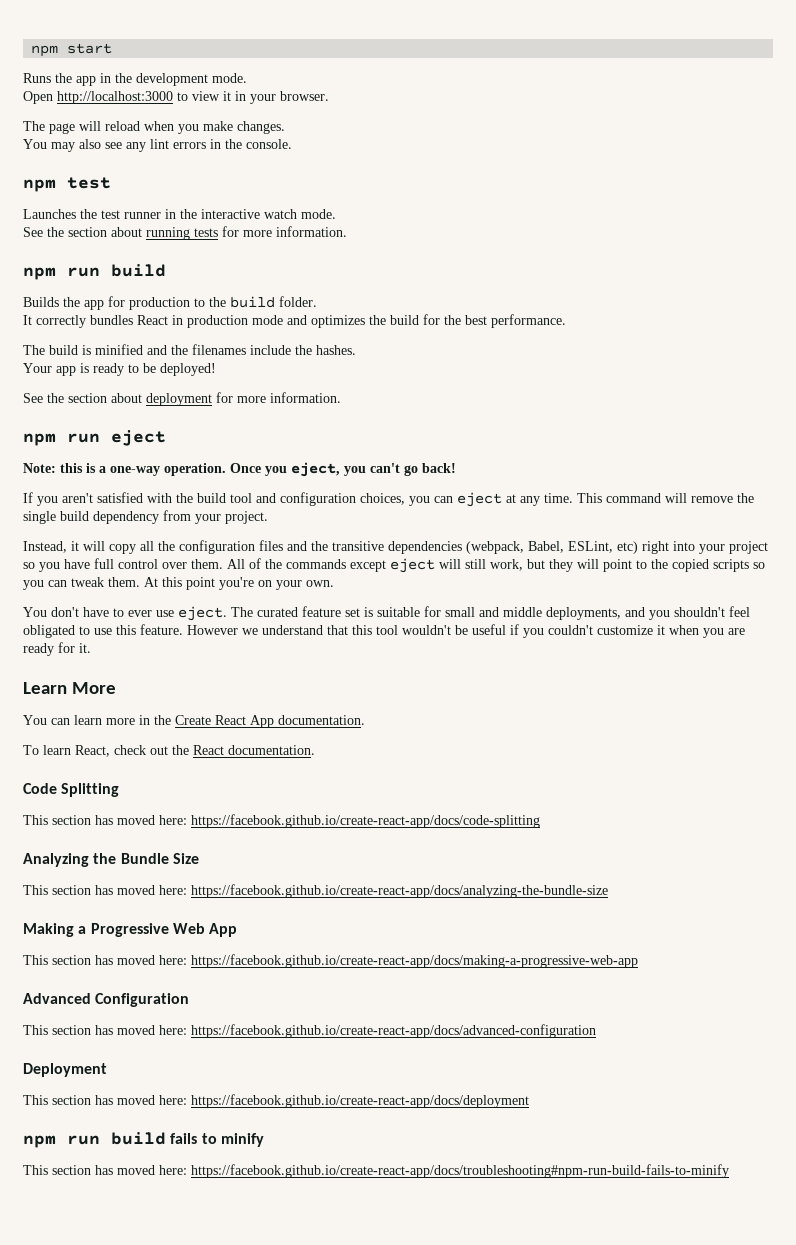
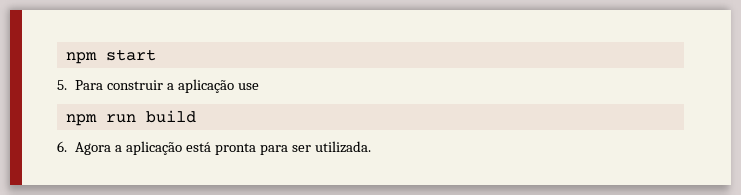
[23,73,247,86] [23,91,329,104] [23,121,285,134] [23,139,292,152] [23,177,111,192] [23,209,336,219] [23,226,347,240] [23,264,166,280] [23,296,317,310] [23,314,566,328] [23,344,356,355] [23,363,216,376] [23,392,341,406] [23,430,166,446] [23,462,456,477] [23,492,754,507] [23,510,268,524] [23,540,768,554] [23,558,765,573] [23,577,334,590] [23,606,750,621] [23,624,745,638] [23,642,91,656] [23,682,117,694] [23,715,365,728] [23,745,315,757] [23,783,120,797] [23,814,540,828] [23,853,199,867] [23,884,608,898] [23,923,238,937] [23,954,638,968] [23,993,190,1007] [23,1024,596,1038] [23,1063,107,1077] [23,1094,529,1108] [23,1132,264,1148] [23,1164,729,1178] Runs the app in the development mode. // Open http://localhost:3000 to view it in your browser. // The page will reload when you make changes. // You may also see any lint errors in the console. // npm test // Launches the test runner in the interactive watch mode. // See the section about running tests for more information. // npm run build // Builds the app for production to the build folder. // It correctly bundles React in production mode and optimizes the build for the best performance. // The build is minified and the filenames include the hashes. // Your app is ready to be deployed! // See the section about deployment for more information. // npm run eject // Note: this is a one-way operation. Once you eject, you can't go back! // If you aren't satisfied with the build tool and configuration choices, you can eject at any time. This command will remove the single build dependency from your project. // Instead, it will copy all the configuration files and the transitive dependencies (webpack, Babel, ESLint, etc) right into your project so you have full control over them. All of the commands except eject will still work, but they will point to the copied scripts so you can tweak them. At this point you're on your own. // You don't have to ever use eject. The curated feature set is suitable for small and middle deployments, and you shouldn't feel obligated to use this feature. However we understand that this tool wouldn't be useful if you couldn't customize it when you are ready for it. // Learn More // You can learn more in the Create React App documentation. // To learn React, check out the React documentation. // Code Splitting // This section has moved here: https://facebook.github.io/create-react-app/docs/code-splitting // Analyzing the Bundle Size // This section has moved here: https://facebook.github.io/create-react-app/docs/analyzing-the-bundle-size // Making a Progressive Web App // This section has moved here: https://facebook.github.io/create-react-app/docs/making-a-progressive-web-app // Advanced Configuration // This section has moved here: https://facebook.github.io/create-react-app/docs/advanced-configuration // Deployment // This section has moved here: https://facebook.github.io/create-react-app/docs/deployment // npm run build fails to minify // This section has moved here: https://facebook.github.io/create-react-app/docs/troubleshooting#npm-run-build-fails-to-minify -> [57,79,260,93] [65,110,196,126] [57,141,371,155] 5. Para construir a aplicação use // npm run build // 6. Agora a aplicação está pronta para ser utilizada.

